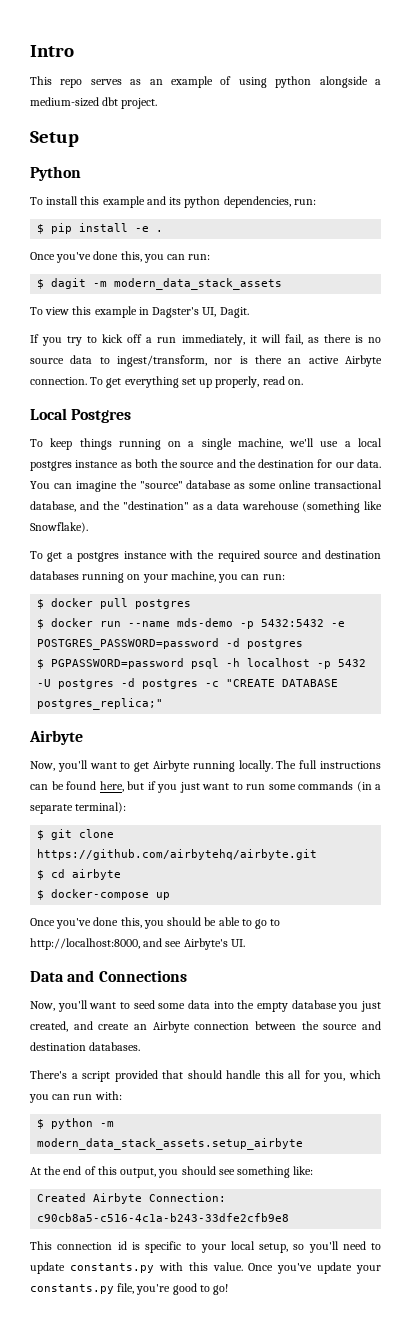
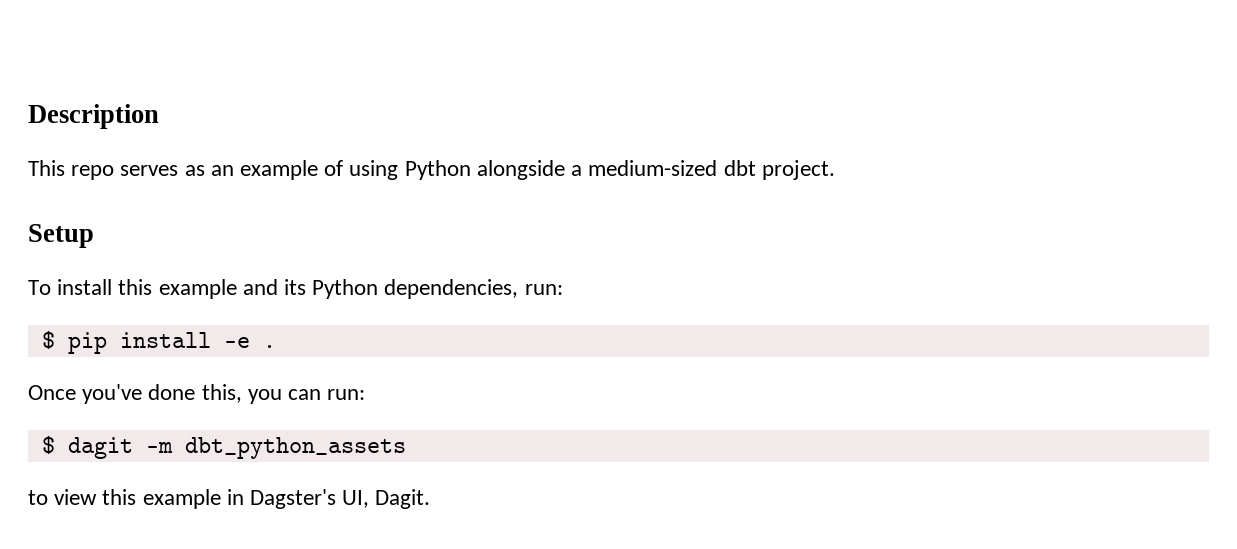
[30,45,74,57] Intro -> [28,104,159,129] Description
[275,76,312,88] python -> [404,160,471,180] Python
[30,166,81,181] // Python -> (94, 236) none
[184,196,221,208] python -> [312,279,379,299] Python
[114,278,283,290] [30,307,43,315] modern_data_stack_assets // To -> [184,437,406,459] [28,490,48,505] dbt_python_assets // to
[30,334,381,346] [30,355,382,367] [30,376,303,388] [30,408,132,423] [30,438,382,450] [30,459,381,471] [30,480,382,492] [30,501,382,513] [30,522,88,533] [30,550,381,562] [30,571,285,583] [37,598,192,609] [37,618,346,629] [37,638,304,650] [37,658,367,669] [37,678,339,689] [37,698,164,710] [29,730,83,745] [30,760,381,772] [30,781,381,793] [30,802,127,814] [37,829,115,840] [37,849,318,860] [37,869,122,880] [37,889,171,900] [30,917,281,929] [30,938,245,950] [30,970,187,982] [30,1000,382,1012] [30,1021,382,1033] [30,1042,141,1051] [30,1070,381,1082] [29,1091,122,1103] [37,1118,115,1129] [37,1138,304,1150] [30,1166,314,1178] [37,1193,227,1204] [37,1213,290,1222] [30,1241,381,1253] [30,1262,381,1274] [30,1283,229,1295] // If you try to kick off a run immediately, it will fail, as there is no source data to ingest/transform, nor is there an active Airbyte connection. To get everything set up properly, read on. // Local Postgres // To keep things running on a single machine, we'll use a local postgres instance as both the source and the destination for our data. You can imagine the "source" database as some online transactional database, and the "destination" as a data warehouse (something like Snowflake). // To get a postgres instance with the required source and destination databases running on your machine, you can run: // $ docker pull postgres // $ docker run --name mds-demo -p 5432:5432 -e POSTGRES_PASSWORD=password -d postgres // $ PGPASSWORD=password psql -h localhost -p 5432 -U postgres -d postgres -c "CREATE DATABASE postgres_replica;" // Airbyte // Now, you'll want to get Airbyte running locally. The full instructions can be found here, but if you just want to run some commands (in a separate terminal): // $ git clone https://github.com/airbytehq/airbyte.git // $ cd airbyte // $ docker-compose up // Once you've done this, you should be able to go to http://localhost:8000, and see Airbyte's UI. // Data and Connections // Now, you'll want to seed some data into the empty database you just created, and create an Airbyte connection between the source and destination databases. // There's a script provided that should handle this all for you, which you can run with: // $ python -m modern_data_stack_assets.setup_airbyte // At the end of this output, you should see something like: // Created Airbyte Connection: c90cb8a5-c516-4c1a-b243-33dfe2cfb9e8 // This connection id is specific to your local setup, so you'll need to update constants.py with this value. Once you've update your constants.py file, you're good to go! -> (431, 499) none

